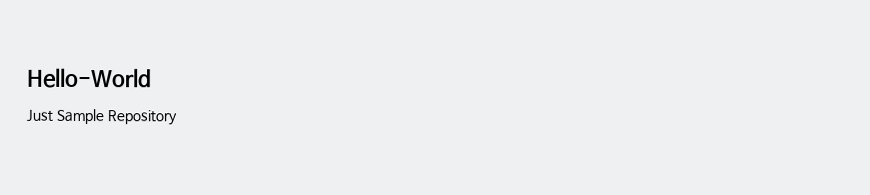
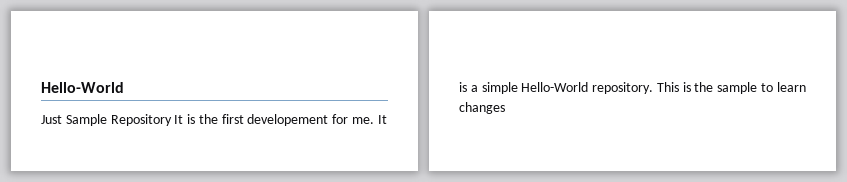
(177, 118) none -> [174,114,387,126] [459,82,806,94] [459,102,505,114] It is the first developement for me. It is a simple Hello-World repository. This is the sample to learn changes

